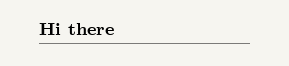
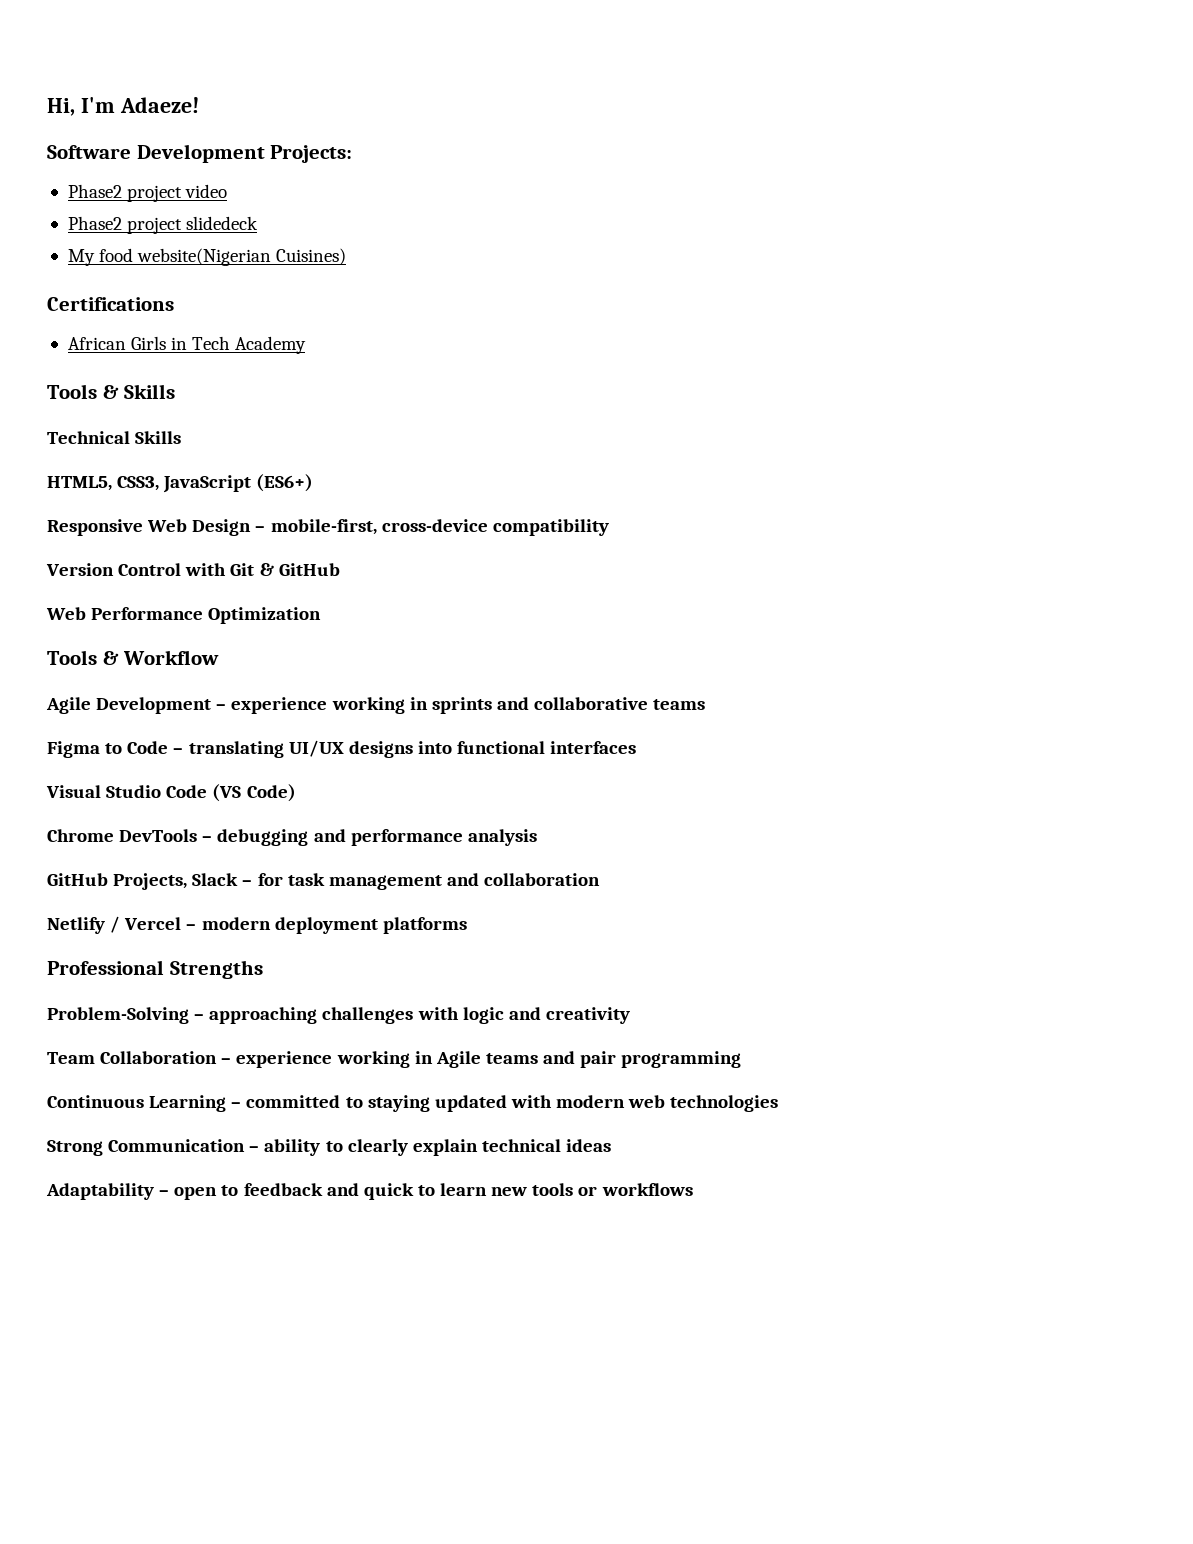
[39,23,114,35] Hi there -> [47,97,199,116] [47,144,353,163] [67,184,228,202] [67,216,259,234] [67,248,347,266] [47,297,174,311] [67,336,307,354] [47,384,176,399] [47,431,182,444] [47,474,314,493] [47,519,609,536] [46,563,340,576] [46,607,322,624] [47,650,220,665] [46,697,706,714] [47,740,637,758] [46,784,296,802] [47,829,537,846] [47,873,601,890] [47,916,467,934] [47,960,263,979] [47,1007,630,1024] [47,1051,742,1068] [47,1095,779,1112] [47,1139,612,1156] [46,1183,693,1200] Hi, I'm Adaeze! // Software Development Projects: // Phase2 project video // Phase2 project slidedeck // My food website(Nigerian Cuisines) // Certifications // African Girls in Tech Academy // Tools & Skills // Technical Skills // HTML5, CSS3, JavaScript (ES6+) // Responsive Web Design – mobile-first, cross-device compatibility // Version Control with Git & GitHub // Web Performance Optimization // Tools & Workflow // Agile Development – experience working in sprints and collaborative teams // Figma to Code – translating UI/UX designs into functional interfaces // Visual Studio Code (VS Code) // Chrome DevTools – debugging and performance analysis // GitHub Projects, Slack – for task management and collaboration // Netlify / Vercel – modern deployment platforms // Professional Strengths // Problem-Solving – approaching challenges with logic and creativity // Team Collaboration – experience working in Agile teams and pair programming // Continuous Learning – committed to staying updated with modern web technologies // Strong Communication – ability to clearly explain technical ideas // Adaptability – open to feedback and quick to learn new tools or workflows

